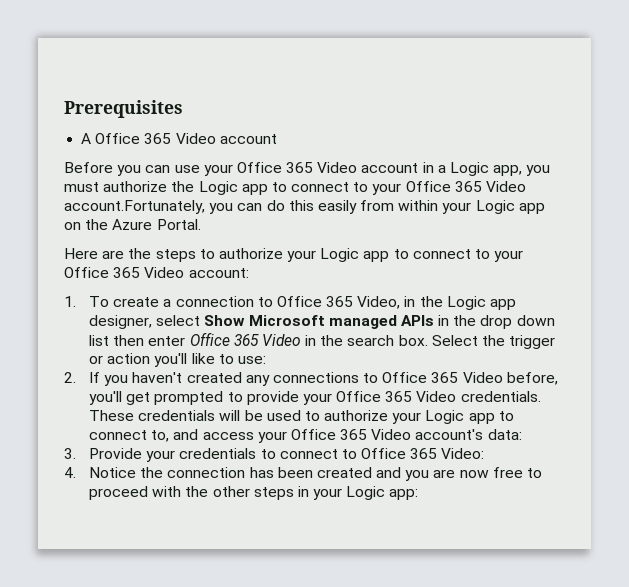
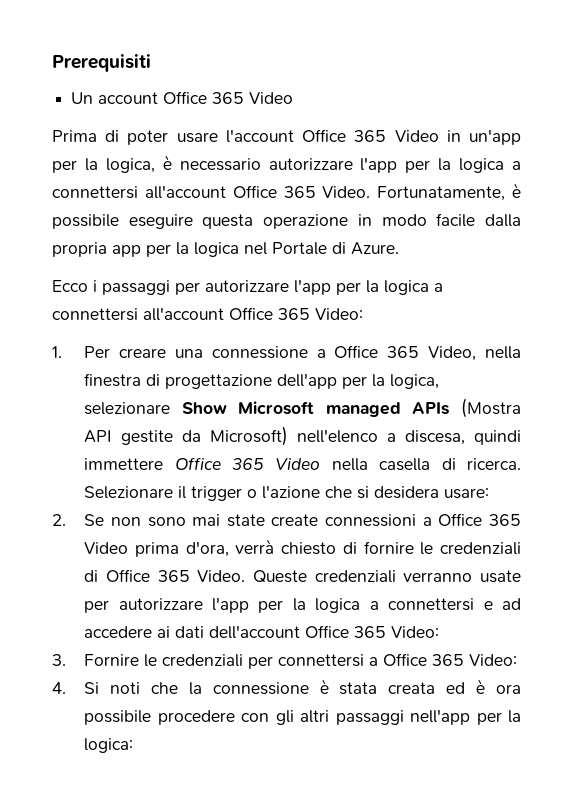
[64,100,183,118] [81,133,277,144] [64,162,551,176] [64,181,527,195] [64,200,545,214] [64,219,201,230] [64,248,524,262] [64,267,249,278] [64,296,516,310] [88,315,555,329] [88,332,556,349] [88,353,266,367] [64,372,558,386] [88,391,541,405] [88,410,514,424] [88,429,522,443] [64,448,485,462] [64,467,542,481] [88,486,419,500] Prerequisites // A Office 365 Video account // Before you can use your Office 365 Video account in a Logic app, you must authorize the Logic app to connect to your Office 365 Video account.Fortunately, you can do this easily from within your Logic app on the Azure Portal. // Here are the steps to authorize your Logic app to connect to your Office 365 Video account: // 1. To create a connection to Office 365 Video, in the Logic app designer, select Show Microsoft managed APIs in the drop down list then enter Office 365 Video in the search box. Select the trigger or action you'll like to use: // 2. If you haven't created any connections to Office 365 Video before, you'll get prompted to provide your Office 365 Video credentials. These credentials will be used to authorize your Logic app to connect to, and access your Office 365 Video account's data: // 3. Provide your credentials to connect to Office 365 Video: // 4. Notice the connection has been created and you are now free to proceed with the other steps in your Logic app: -> [52,54,151,72] [71,91,294,104] [52,129,521,145] [52,155,521,173] [52,183,521,201] [52,213,521,229] [52,242,399,257] [52,279,443,295] [52,307,363,321] [52,345,521,361] [84,373,440,389] [84,398,521,418] [84,426,521,446] [84,457,521,471] [84,485,490,501] [52,513,521,527] [84,539,521,557] [84,569,521,583] [84,597,521,613] [84,625,440,639] [52,653,518,669] [52,679,521,695] [84,709,521,725] [84,738,134,753] Prerequisiti // Un account Office 365 Video // Prima di poter usare l'account Office 365 Video in un'app per la logica, è necessario autorizzare l'app per la logica a connettersi all'account Office 365 Video. Fortunatamente, è possibile eseguire questa operazione in modo facile dalla propria app per la logica nel Portale di Azure. // Ecco i passaggi per autorizzare l'app per la logica a connettersi all'account Office 365 Video: // 1. Per creare una connessione a Office 365 Video, nella finestra di progettazione dell'app per la logica, selezionare Show Microsoft managed APIs (Mostra API gestite da Microsoft) nell'elenco a discesa, quindi immettere Office 365 Video nella casella di ricerca. Selezionare il trigger o l'azione che si desidera usare: // 2. Se non sono mai state create connessioni a Office 365 Video prima d'ora, verrà chiesto di fornire le credenziali di Office 365 Video. Queste credenziali verranno usate per autorizzare l'app per la logica a connettersi e ad accedere ai dati dell'account Office 365 Video: // 3. Fornire le credenziali per connettersi a Office 365 Video: // 4. Si noti che la connessione è stata creata ed è ora possibile procedere con gli altri passaggi nell'app per la logica:

